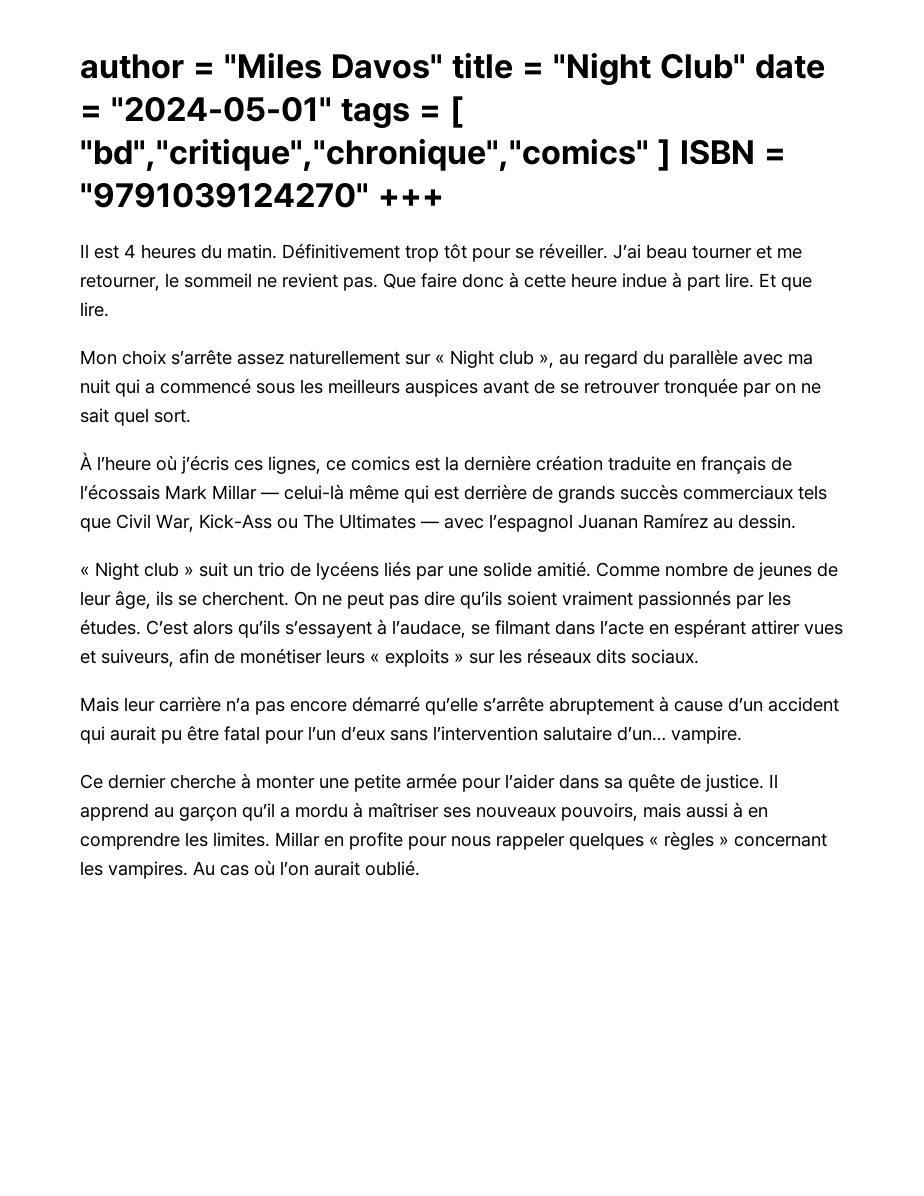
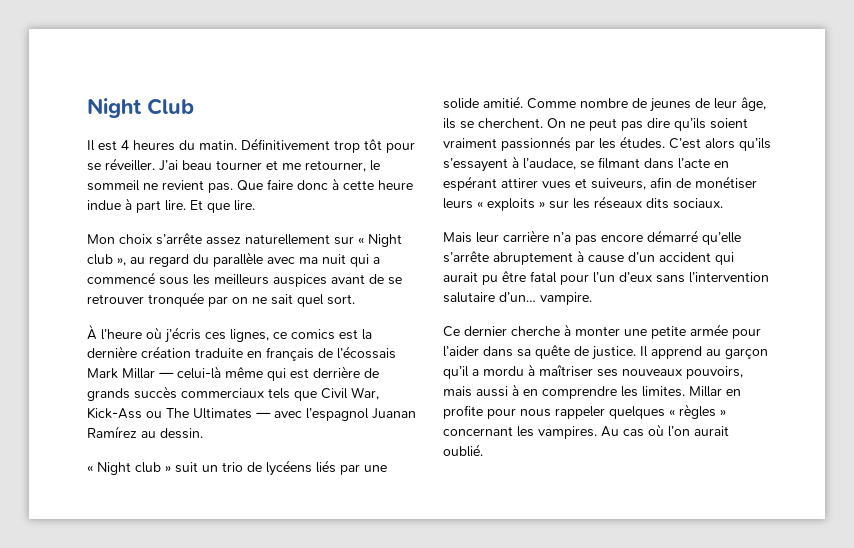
[80,52,826,86] [80,96,464,129] [80,138,787,171] [80,182,445,208] author = "Miles Davos" title = "Night Club" date = "2024-05-01" tags = [ "bd","critique","chronique","comics" ] ISBN = "9791039124270" +++ -> [87,98,194,118] Night Club

